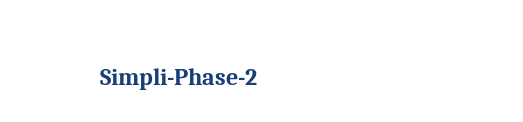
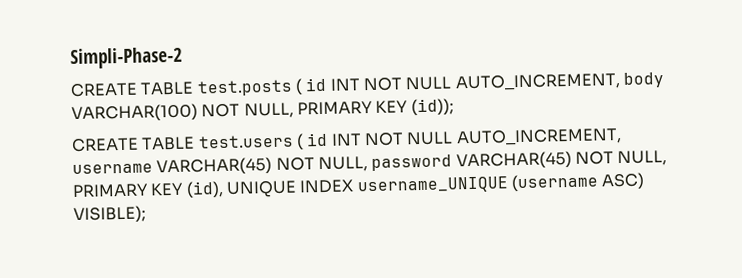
(257, 79) none -> [70,72,665,98] [71,98,454,123] [71,127,622,152] [72,150,668,176] [72,172,646,198] [73,205,146,223] // CREATE TABLE test.posts ( id INT NOT NULL AUTO_INCREMENT, body VARCHAR(100) NOT NULL, PRIMARY KEY (id)); // CREATE TABLE test.users ( id INT NOT NULL AUTO_INCREMENT, username VARCHAR(45) NOT NULL, password VARCHAR(45) NOT NULL, PRIMARY KEY (id), UNIQUE INDEX username_UNIQUE (username ASC) VISIBLE);

